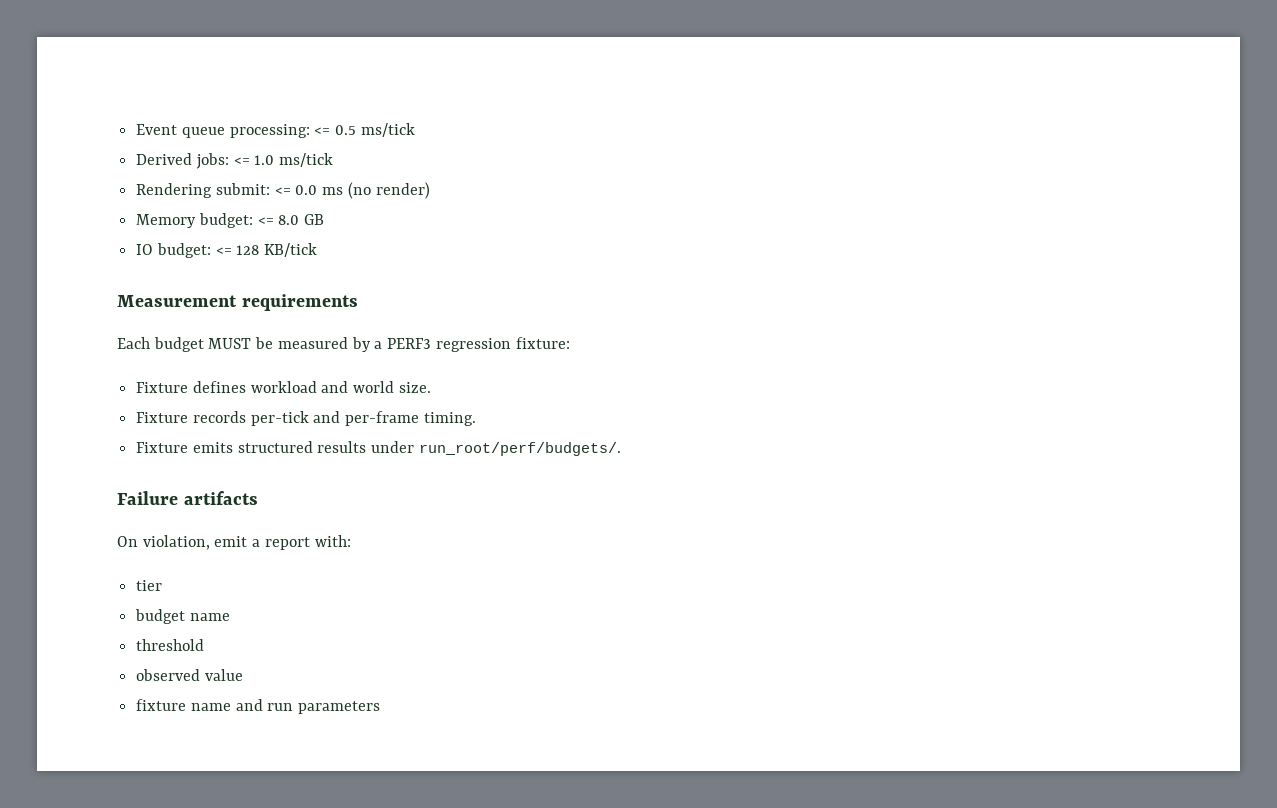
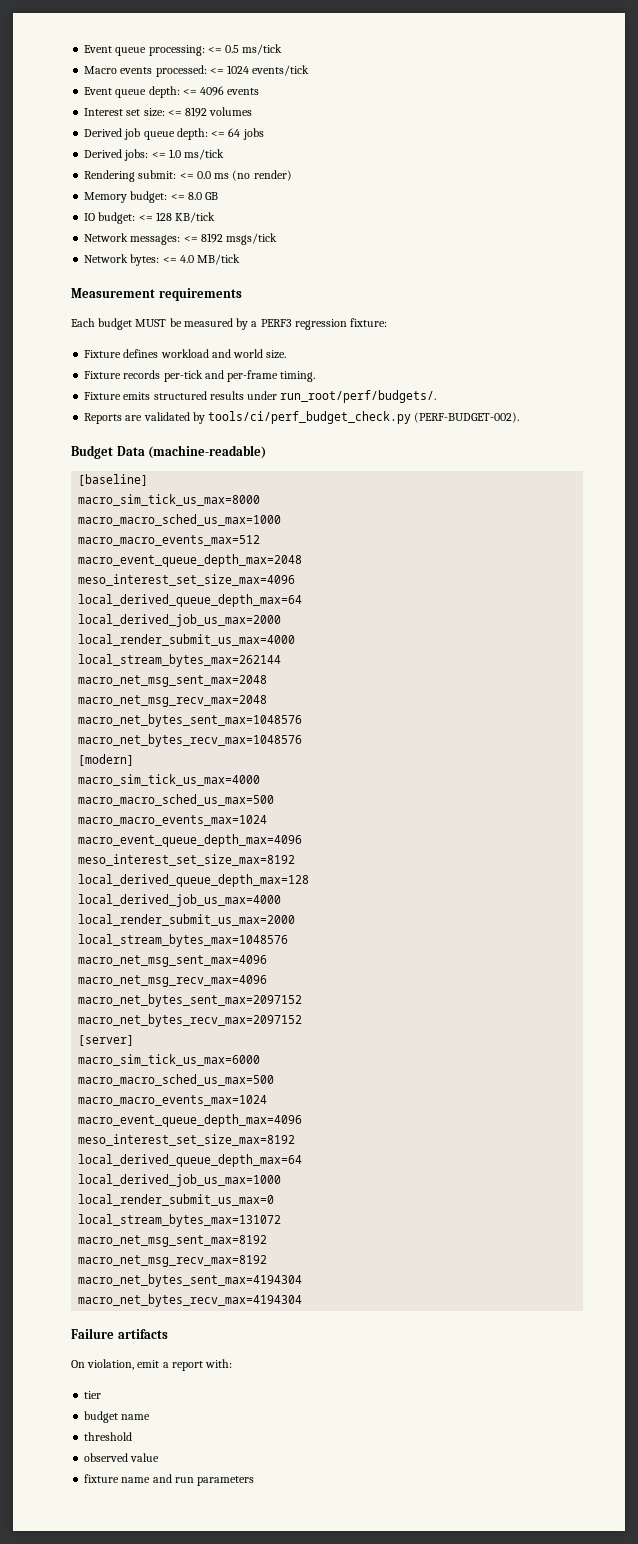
(415, 130) none -> [84,65,310,77] [84,86,260,98] [84,107,253,117] [84,128,264,140] // Macro events processed: <= 1024 events/tick // Event queue depth: <= 4096 events // Interest set size: <= 8192 volumes // Derived job queue depth: <= 64 jobs
(318, 250) none -> [84,233,278,245] [84,254,241,266] // Network messages: <= 8192 msgs/tick // Network bytes: <= 4.0 MB/tick
(621, 449) none -> [84,411,520,424] [71,445,267,459] [78,474,149,486] [78,494,261,506] [78,514,282,526] [78,535,261,546] [78,554,303,567] [78,574,296,586] [78,594,303,607] [78,614,282,627] [78,634,296,646] [78,654,282,667] [78,675,268,687] [78,695,268,707] [78,714,303,727] [78,734,303,747] [78,754,135,766] [78,774,261,786] [78,794,275,806] [78,815,268,826] [78,834,303,847] [78,854,296,866] [78,874,310,887] [78,894,282,907] [78,914,296,926] [78,934,289,947] [78,955,268,967] [78,975,268,987] [78,994,303,1007] [78,1014,303,1027] [78,1035,135,1046] [78,1054,261,1066] [78,1074,275,1086] [78,1095,268,1106] [78,1114,303,1127] [78,1134,296,1146] [78,1154,303,1167] [78,1174,282,1187] [78,1194,275,1206] [78,1214,282,1227] [78,1235,268,1247] [78,1255,268,1267] [78,1274,303,1287] [78,1294,303,1307] // Reports are validated by tools/ci/perf_budget_check.py (PERF-BUDGET-002). // Budget Data (machine-readable) // [baseline] // macro_sim_tick_us_max=8000 // macro_macro_sched_us_max=1000 // macro_macro_events_max=512 // macro_event_queue_depth_max=2048 // meso_interest_set_size_max=4096 // local_derived_queue_depth_max=64 // local_derived_job_us_max=2000 // local_render_submit_us_max=4000 // local_stream_bytes_max=262144 // macro_net_msg_sent_max=2048 // macro_net_msg_recv_max=2048 // macro_net_bytes_sent_max=1048576 // macro_net_bytes_recv_max=1048576 // [modern] // macro_sim_tick_us_max=4000 // macro_macro_sched_us_max=500 // macro_macro_events_max=1024 // macro_event_queue_depth_max=4096 // meso_interest_set_size_max=8192 // local_derived_queue_depth_max=128 // local_derived_job_us_max=4000 // local_render_submit_us_max=2000 // local_stream_bytes_max=1048576 // macro_net_msg_sent_max=4096 // macro_net_msg_recv_max=4096 // macro_net_bytes_sent_max=2097152 // macro_net_bytes_recv_max=2097152 // [server] // macro_sim_tick_us_max=6000 // macro_macro_sched_us_max=500 // macro_macro_events_max=1024 // macro_event_queue_depth_max=4096 // meso_interest_set_size_max=8192 // local_derived_queue_depth_max=64 // local_derived_job_us_max=1000 // local_render_submit_us_max=0 // local_stream_bytes_max=131072 // macro_net_msg_sent_max=8192 // macro_net_msg_recv_max=8192 // macro_net_bytes_sent_max=4194304 // macro_net_bytes_recv_max=4194304

